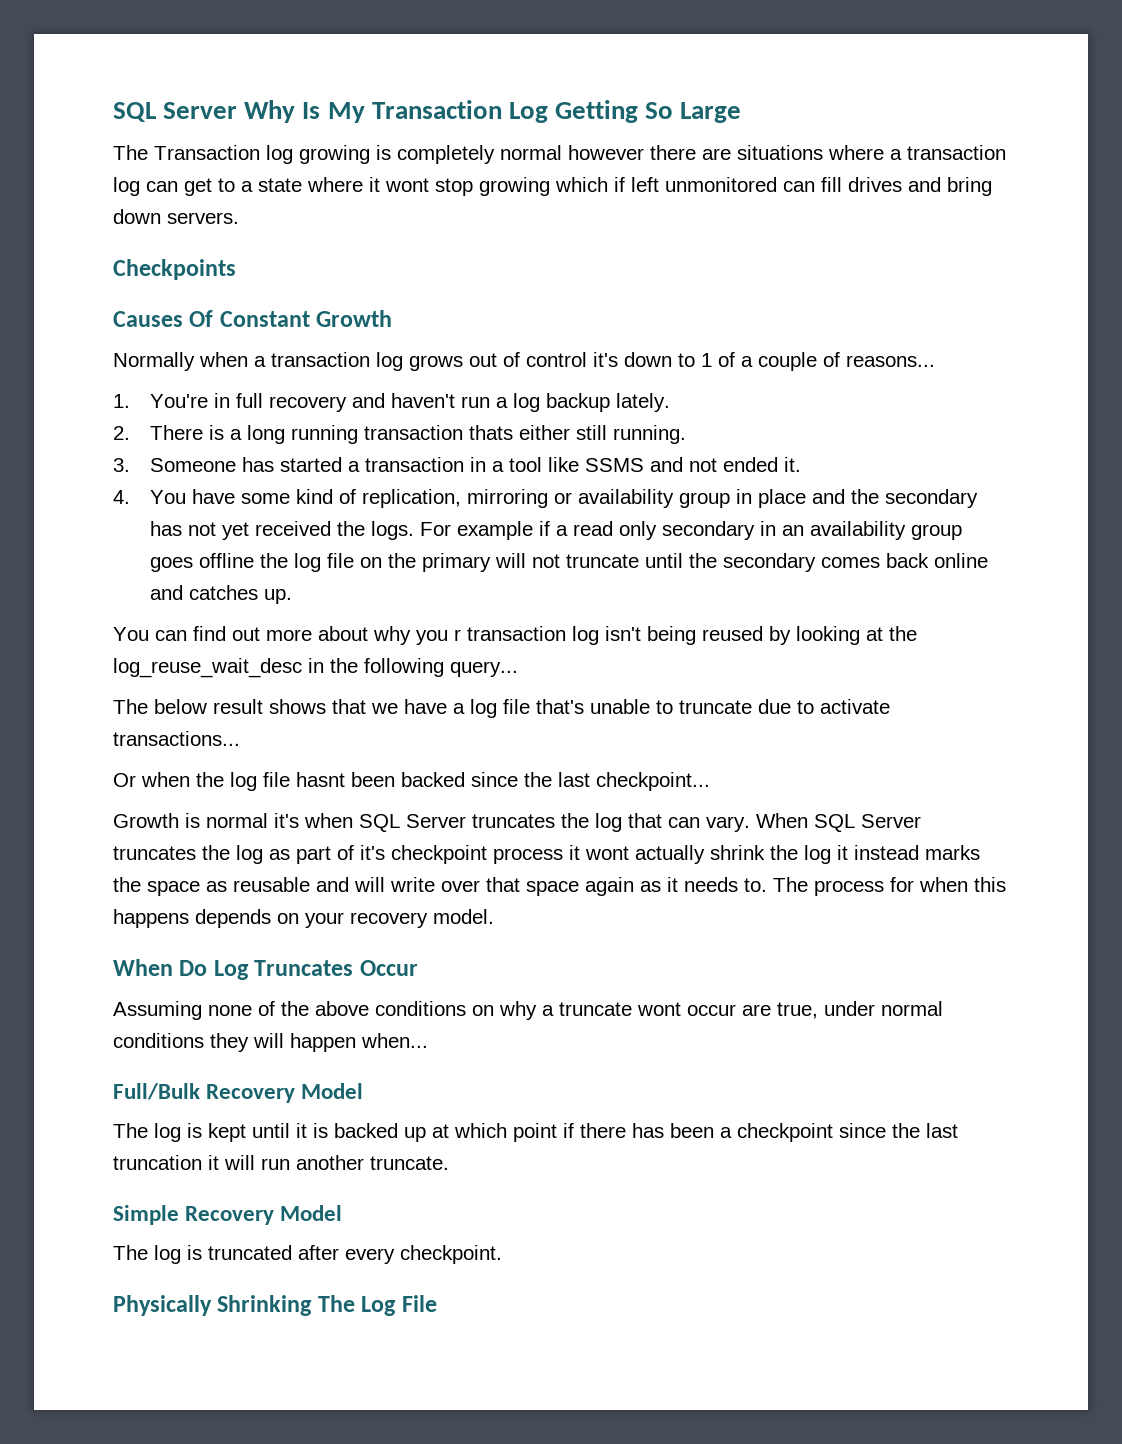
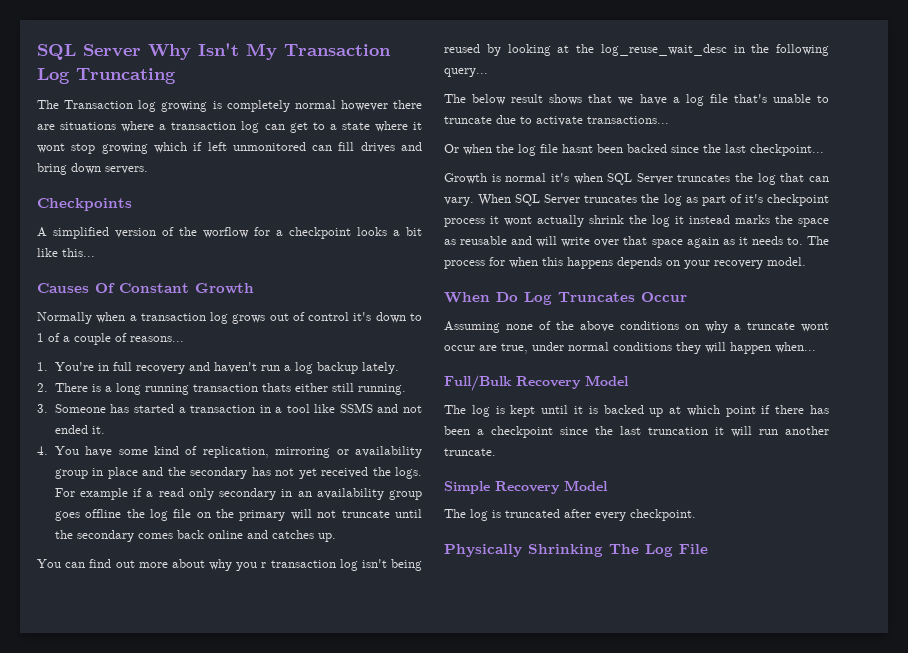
[302,102,321,119] Is -> [198,43,239,56] Isn't
[555,100,742,123] Getting So Large -> [76,68,176,84] Truncating
(236, 269) none -> [37,227,422,239] [37,248,95,257] // A simplified version of the worflow for a checkpoint looks a bit like this...

